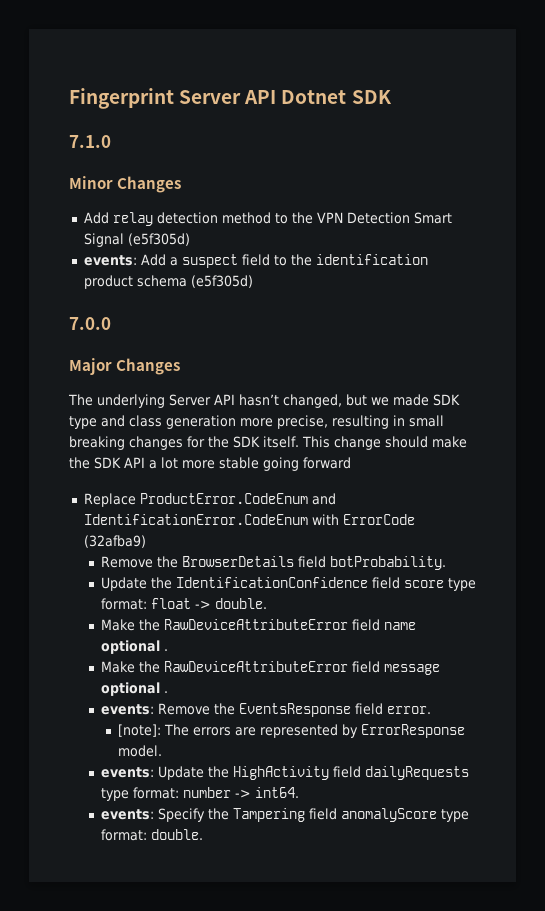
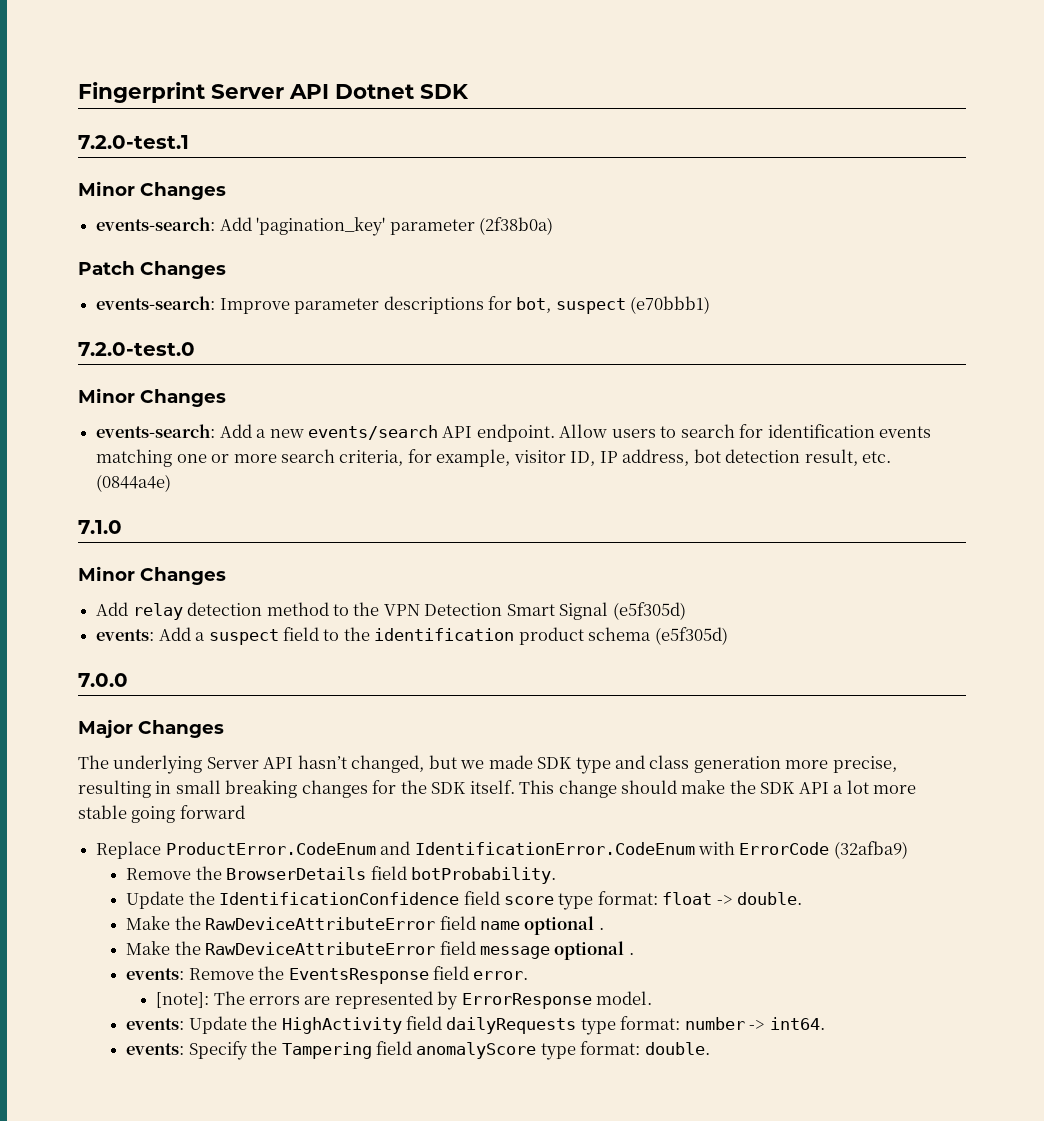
(392, 97) none -> [78,135,189,149] [78,181,226,200] [96,217,553,236] [78,261,226,279] [96,296,711,314] [78,342,195,356] [78,388,226,407] [96,424,932,442] [96,449,891,467] [96,474,172,492] // 7.2.0-test.1 // Minor Changes // events-search: Add 'pagination_key' parameter (2f38b0a) // Patch Changes // events-search: Improve parameter descriptions for bot, suspect (e70bbb1) // 7.2.0-test.0 // Minor Changes // events-search: Add a new events/search API endpoint. Allow users to search for identification events matching one or more search criteria, for example, visitor ID, IP address, bot detection result, etc. (0844a4e)

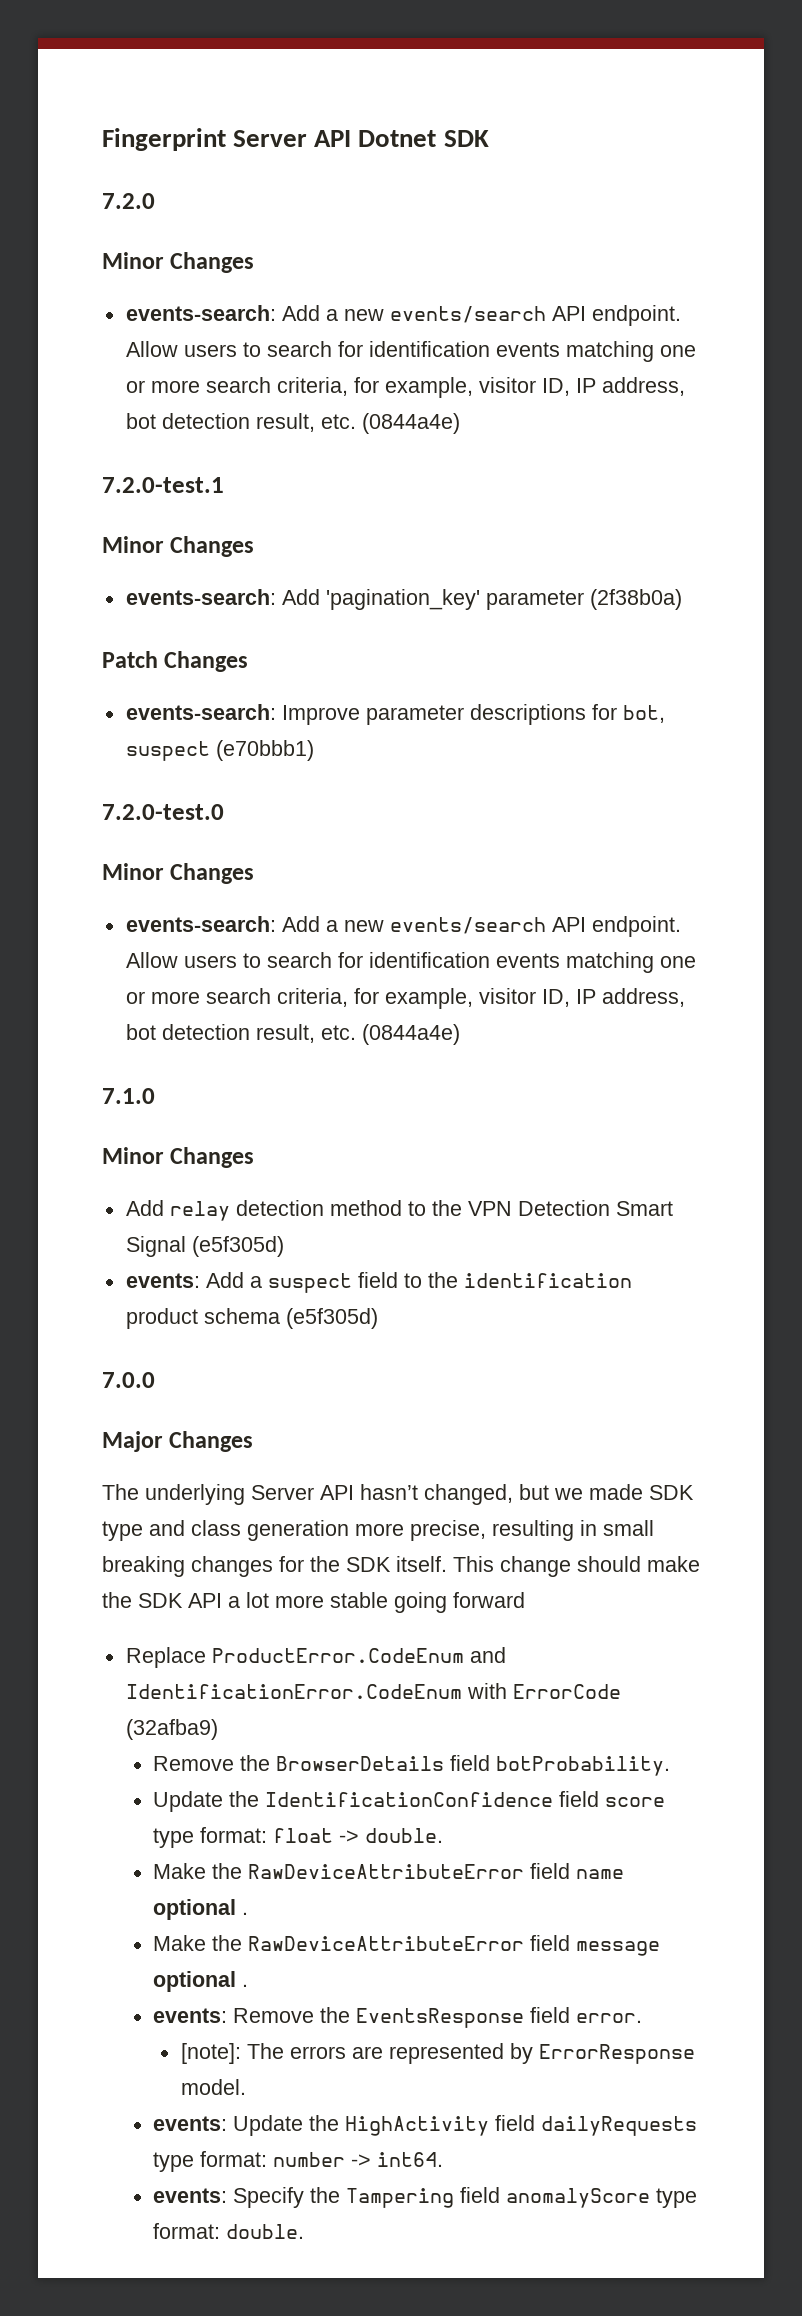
(469, 91) none -> [102,193,155,209] [102,252,255,273] [125,305,681,326] [125,341,696,362] [125,377,685,398] [125,413,460,434] // 7.2.0 // Minor Changes // events-search: Add a new events/search API endpoint. Allow users to search for identification events matching one or more search criteria, for example, visitor ID, IP address, bot detection result, etc. (0844a4e)

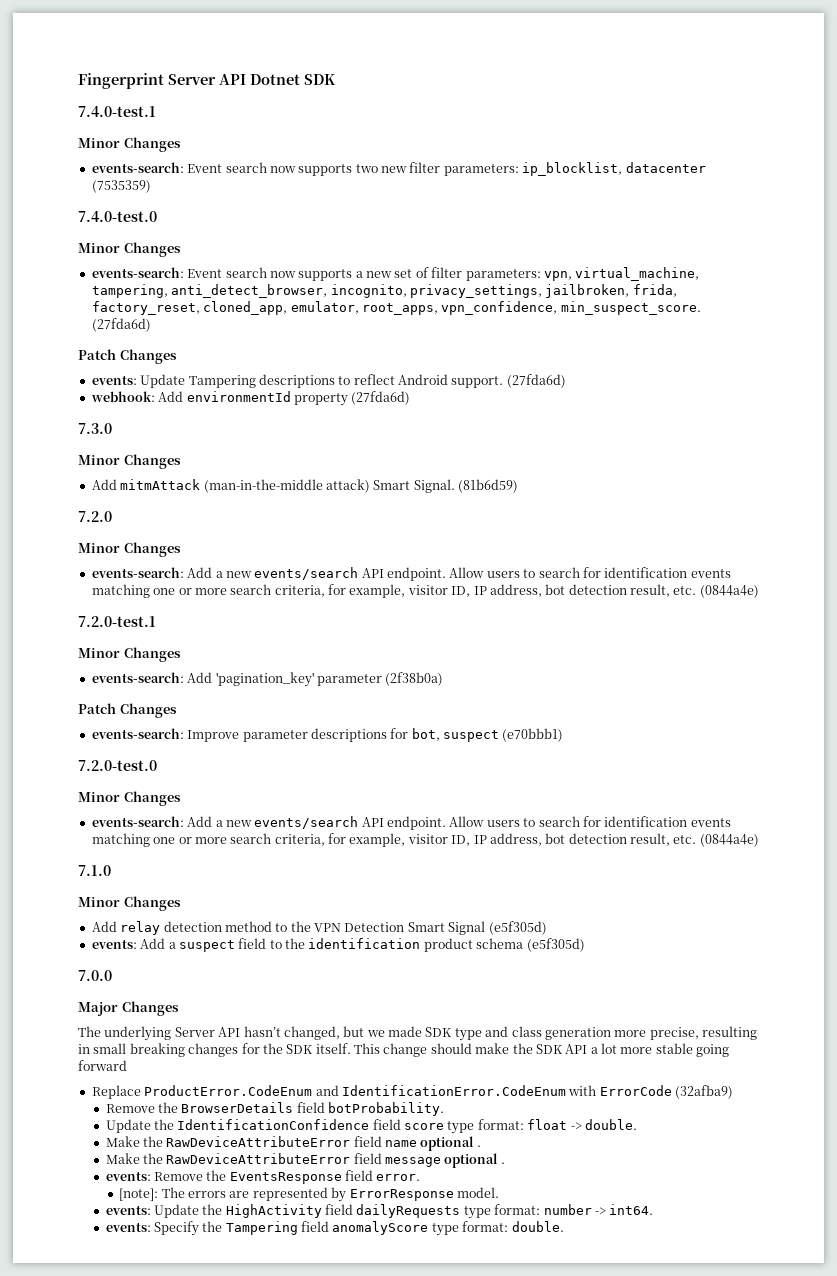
(489, 138) none -> [78,106,156,117] [78,137,181,152] [91,162,706,176] [91,180,151,193] [78,211,157,222] [78,242,181,257] [91,267,700,281] [91,284,677,298] [91,301,701,315] [91,318,151,332] [78,349,177,364] [91,374,566,388] [90,391,411,406] [78,423,112,434] [78,454,181,469] [91,479,518,493] // 7.4.0-test.1 // Minor Changes // events-search: Event search now supports two new filter parameters: ip_blocklist, datacenter (7535359) // 7.4.0-test.0 // Minor Changes // events-search: Event search now supports a new set of filter parameters: vpn, virtual_machine, tampering, anti_detect_browser, incognito, privacy_settings, jailbroken, frida, factory_reset, cloned_app, emulator, root_apps, vpn_confidence, min_suspect_score. (27fda6d) // Patch Changes // events: Update Tampering descriptions to reflect Android support. (27fda6d) // webhook: Add environmentId property (27fda6d) // 7.3.0 // Minor Changes // Add mitmAttack (man-in-the-middle attack) Smart Signal. (81b6d59)

